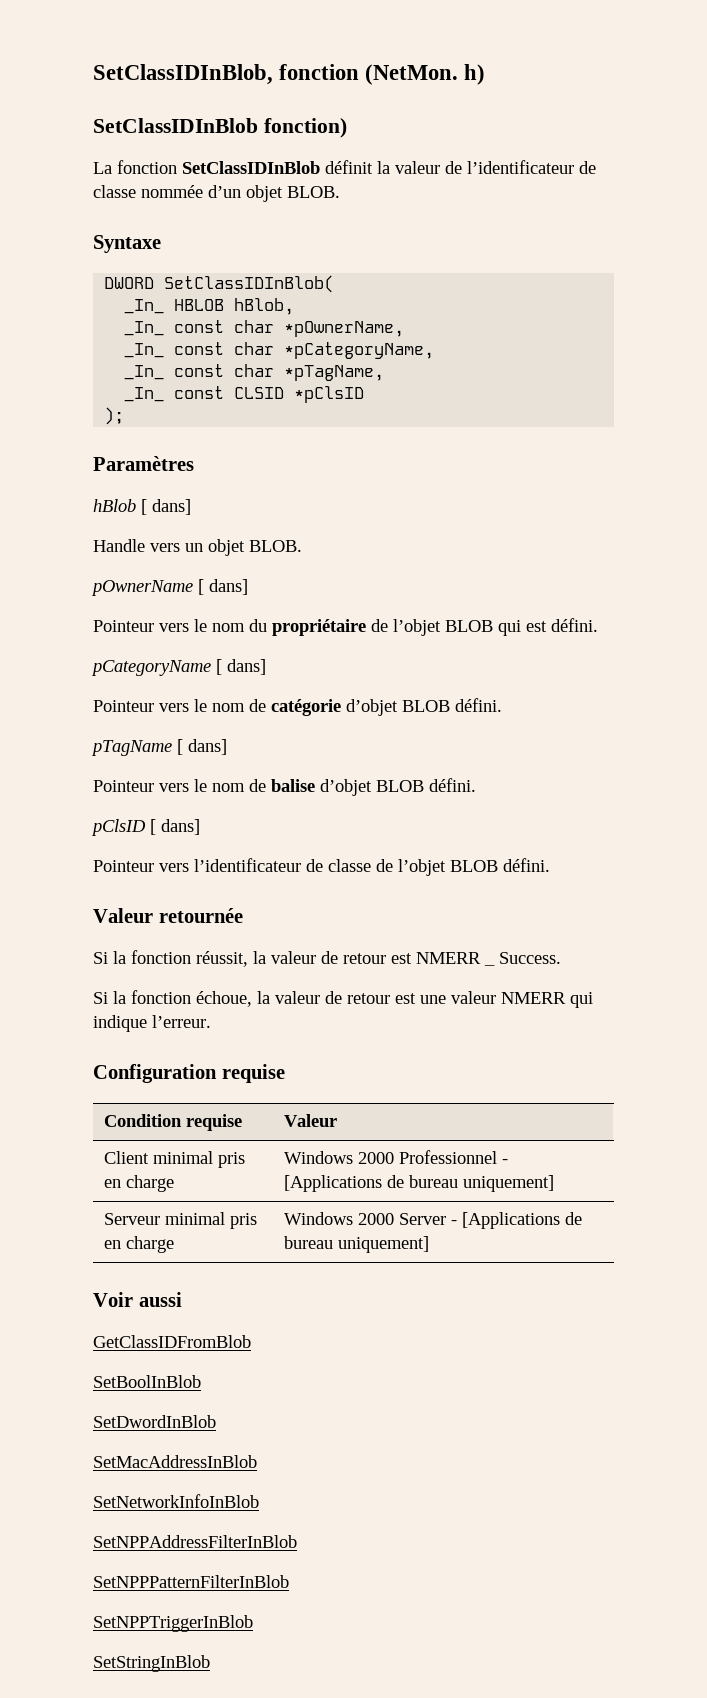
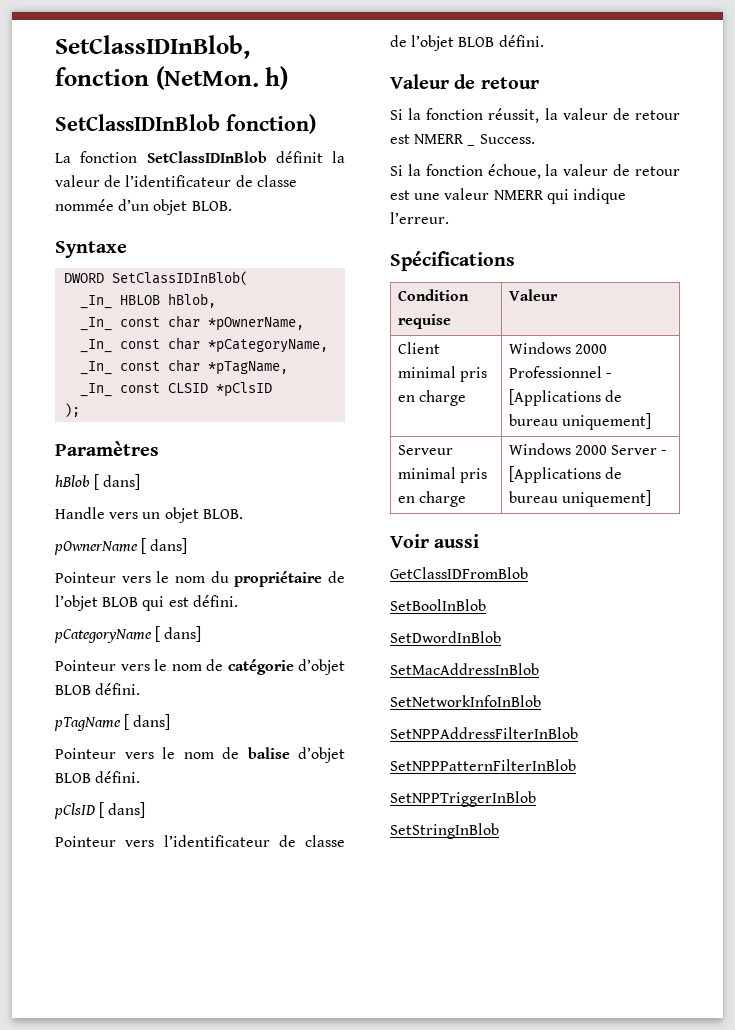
[158,908,243,923] retournée -> [454,74,539,89] de retour
[93,1064,285,1083] Configuration requise -> [390,251,515,271] Spécifications

